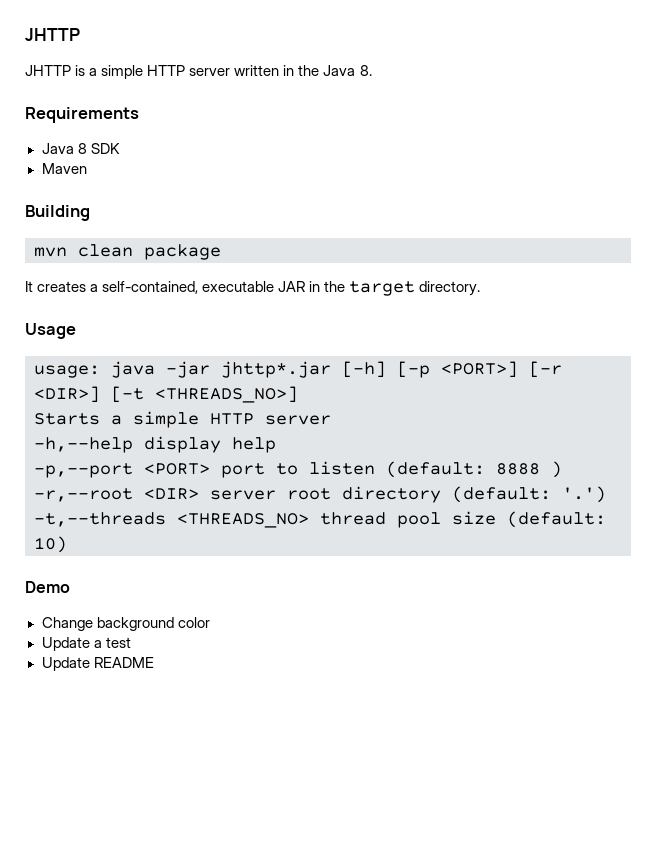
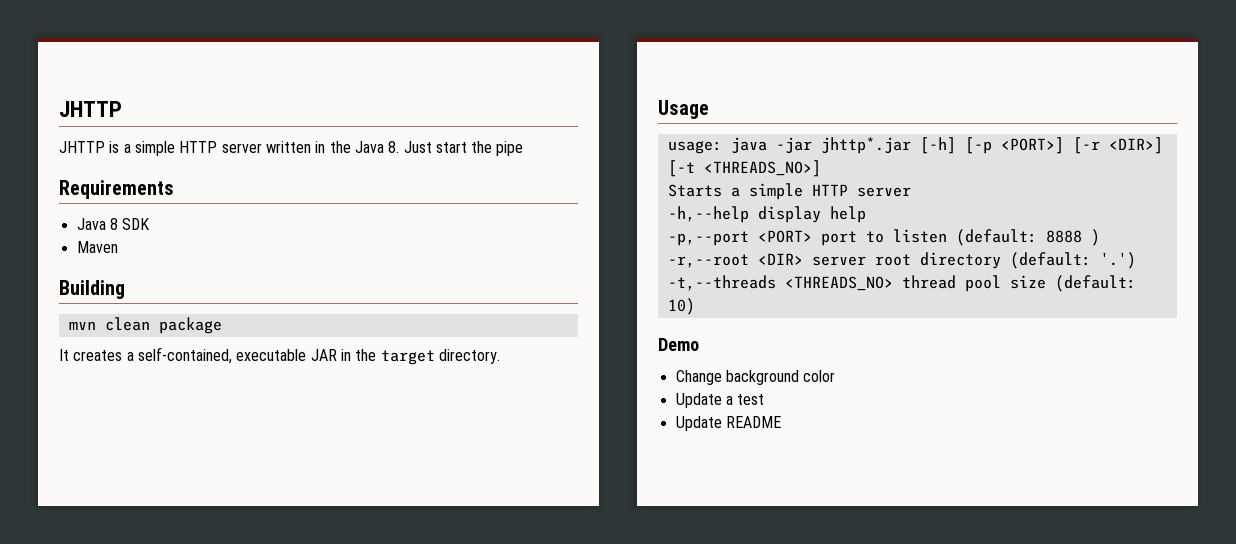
(372, 70) none -> [403,141,524,156] Just start the pipe

